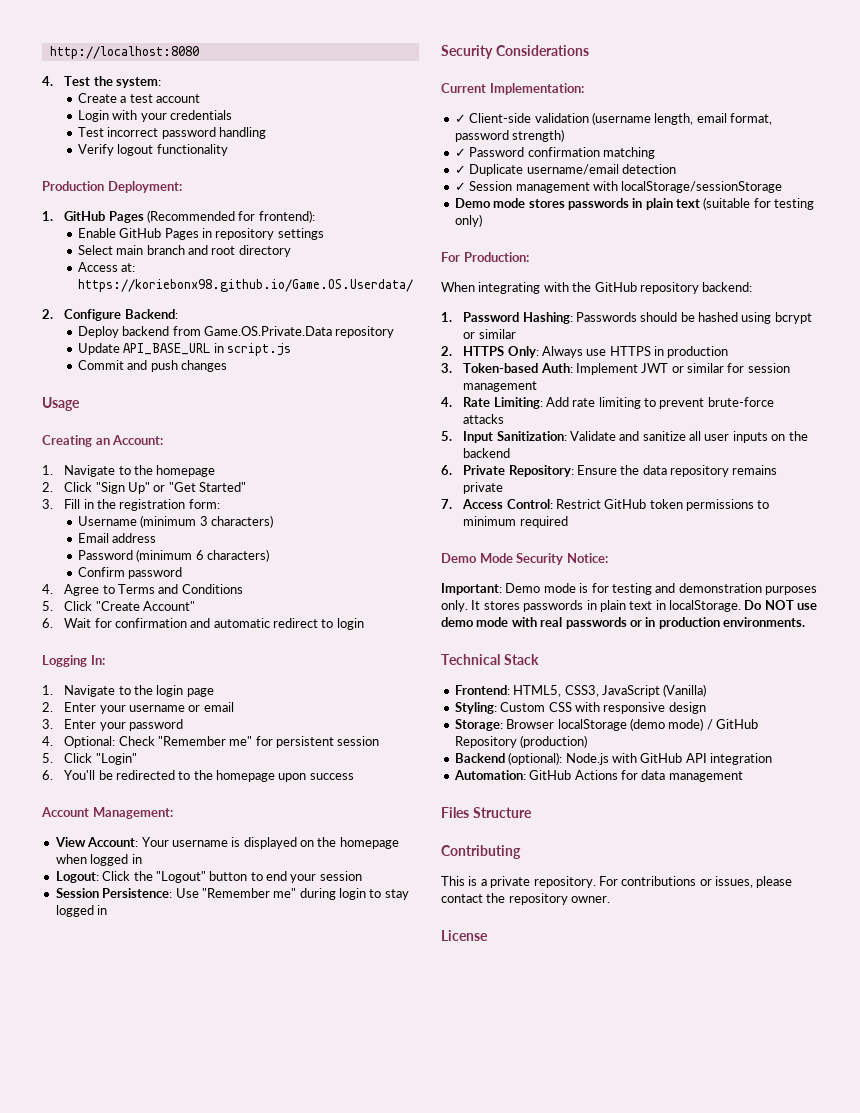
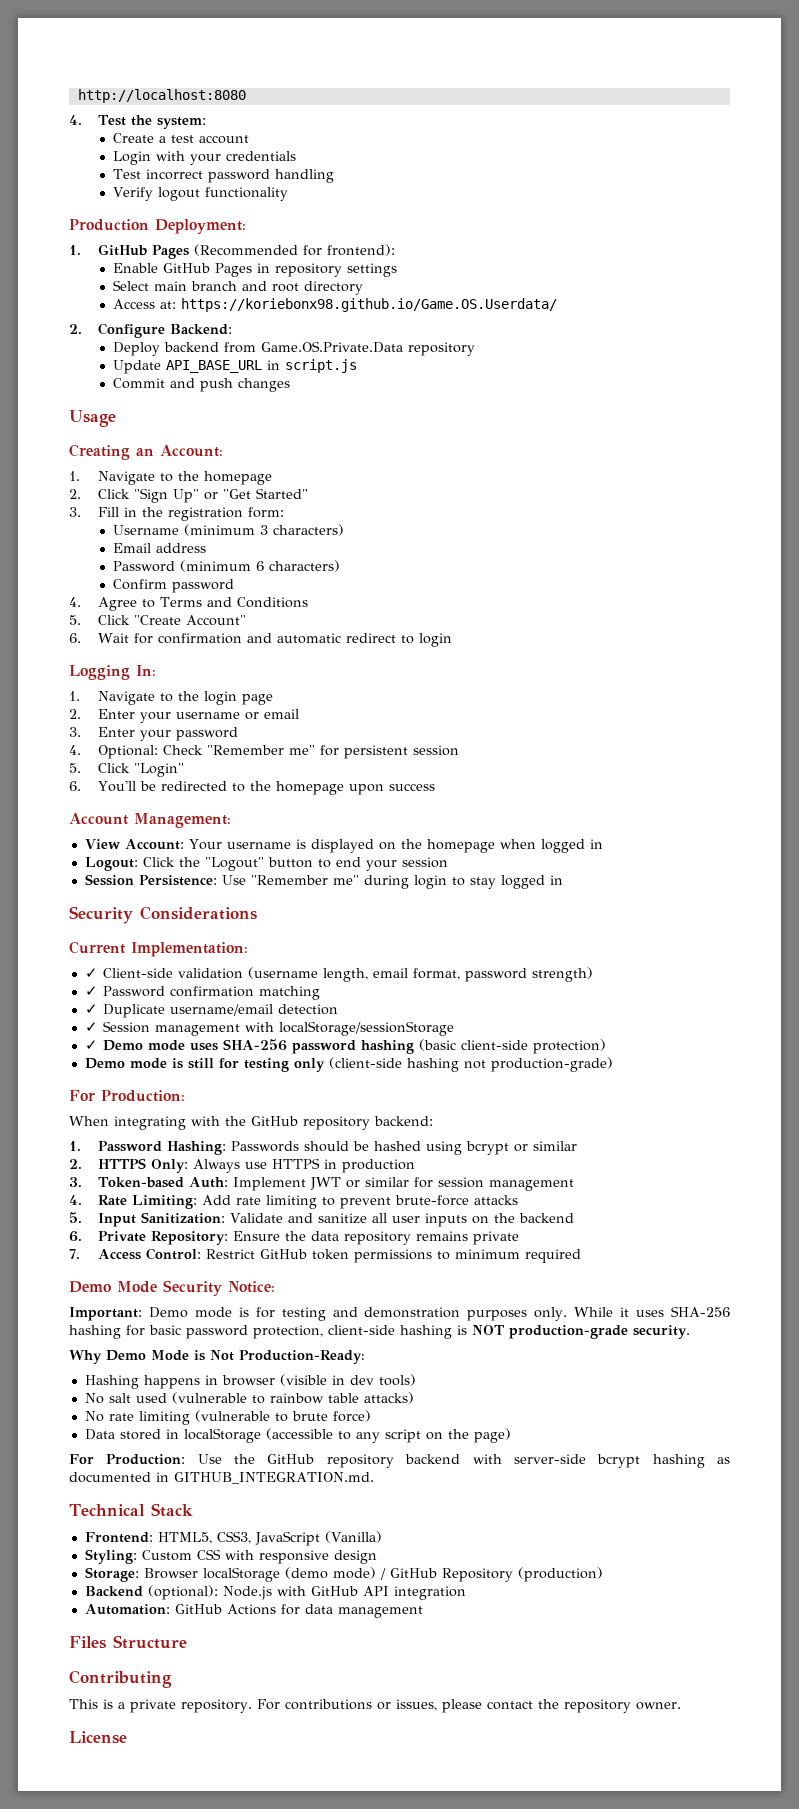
[454,197,815,210] [454,214,482,227] Demo mode stores passwords in plain text (suitable for testing only) -> [84,1039,606,1054] [84,1057,613,1072] ✓ Demo mode uses SHA-256 password hashing (basic client-side protection) // Demo mode is still for testing only (client-side hashing not production-grade)
[471,600,818,612] [441,617,805,629] It stores passwords in plain text in localStorage. Do NOT use demo mode with real passwords or in production environments. -> [574,1306,730,1317] [69,1325,690,1339] [69,1350,365,1364] [84,1374,416,1389] [84,1392,414,1404] [84,1410,371,1425] [84,1428,511,1443] [69,1454,731,1468] [69,1472,374,1484] While it uses SHA-256 hashing for basic password protection, client-side hashing is NOT production-grade security. // Why Demo Mode is Not Production-Ready: // Hashing happens in browser (visible in dev tools) // No salt used (vulnerable to rainbow table attacks) // No rate limiting (vulnerable to brute force) // Data stored in localStorage (accessible to any script on the page) // For Production: Use the GitHub repository backend with server-side bcrypt hashing as documented in GITHUB_INTEGRATION.md.

